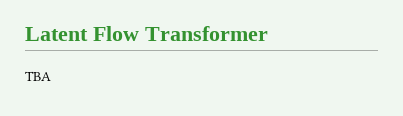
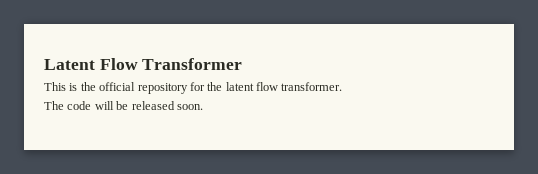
[25,71,51,81] TBA -> [44,82,343,94] [44,101,203,110] This is the official repository for the latent flow transformer. // The code will be released soon.

